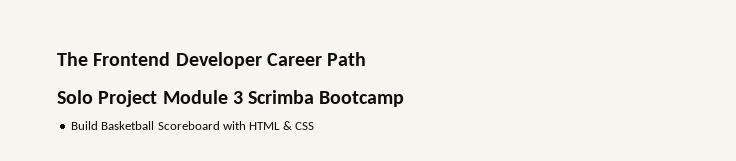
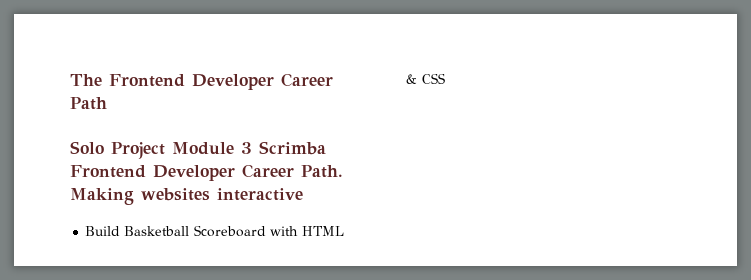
[319,91,405,107] Bootcamp -> [70,164,343,181] [70,188,303,205] Frontend Developer Career Path. Making websites interactive

